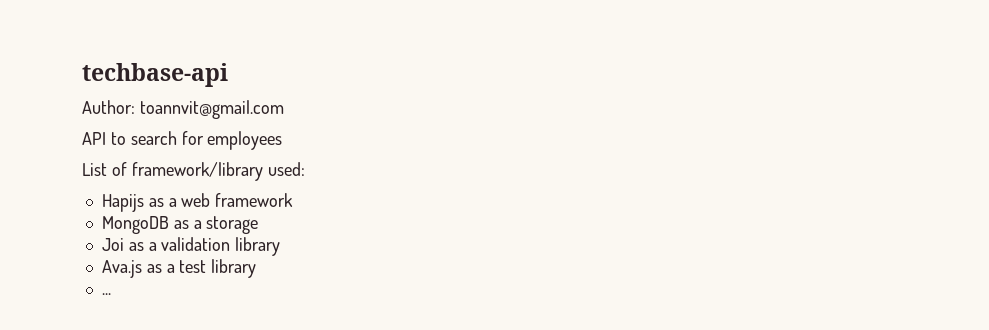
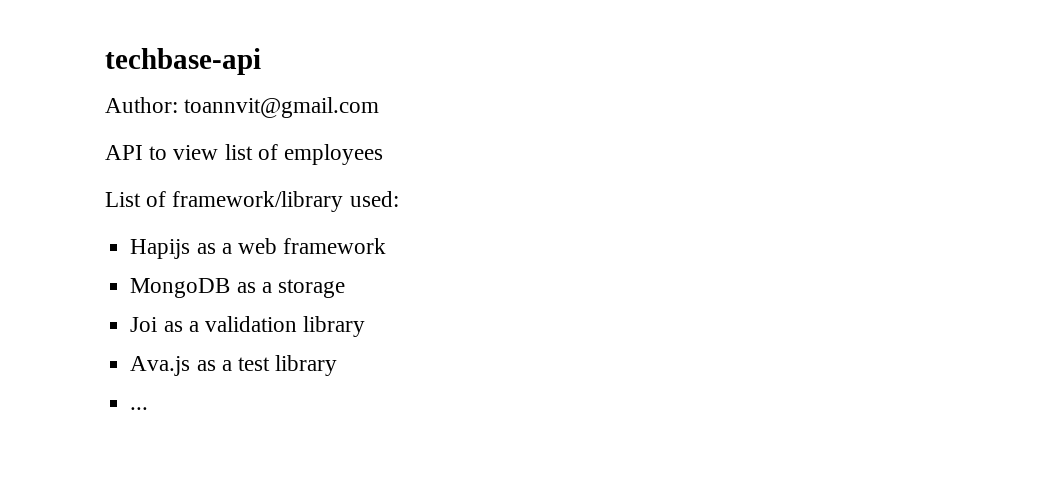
[130,131,204,145] search for -> [173,144,278,160] view list of

